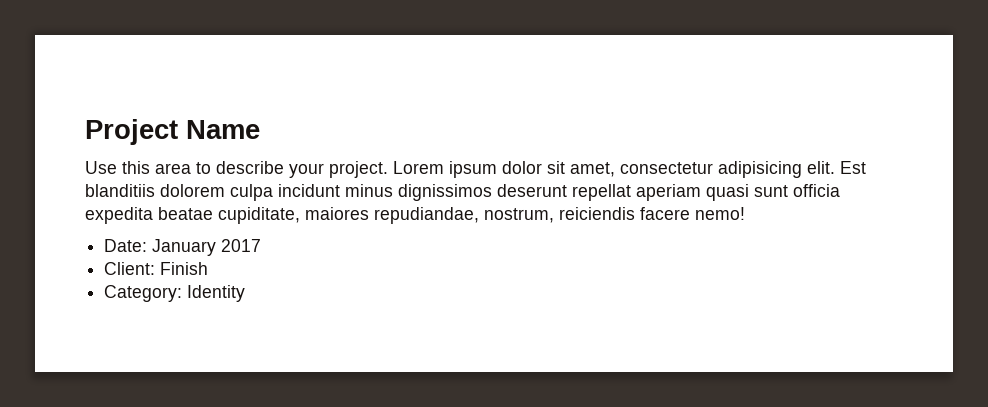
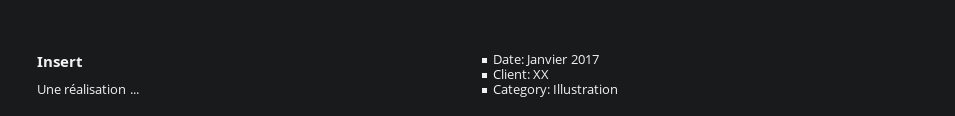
[85,119,260,145] [85,161,866,178] [85,184,840,201] [85,207,745,224] Project Name // Use this area to describe your project. Lorem ipsum dolor sit amet, consectetur adipisicing elit. Est blanditiis dolorem culpa incidunt minus dignissimos deserunt repellat aperiam quasi sunt officia expedita beatae cupiditate, maiores repudiandae, nostrum, reiciendis facere nemo! -> [37,57,83,67] [37,84,139,94] Insert // Une réalisation ...
[152,239,217,256] January -> [525,54,569,66] Janvier
[160,262,209,275] Finish -> [533,70,550,79] XX
[187,285,246,302] Identity -> [553,84,619,94] Illustration

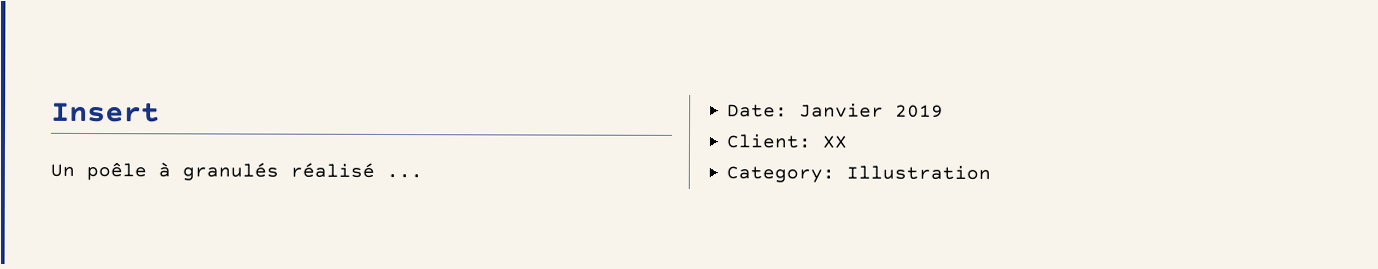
[37,84,127,94] Une réalisation -> [50,162,375,181] Un poêle à granulés réalisé
[570,55,599,64] 2017 -> [895,104,945,118] 2019

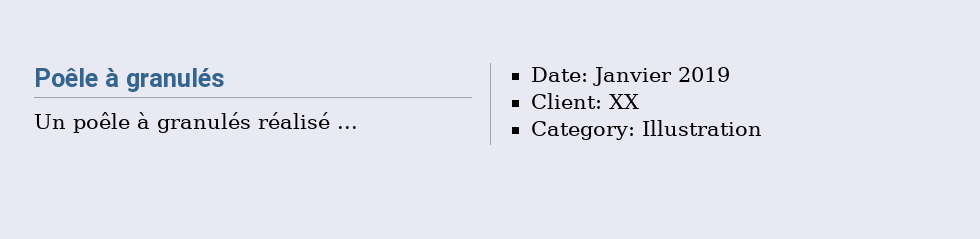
[51,102,160,123] Insert -> [34,68,225,92] Poêle à granulés

